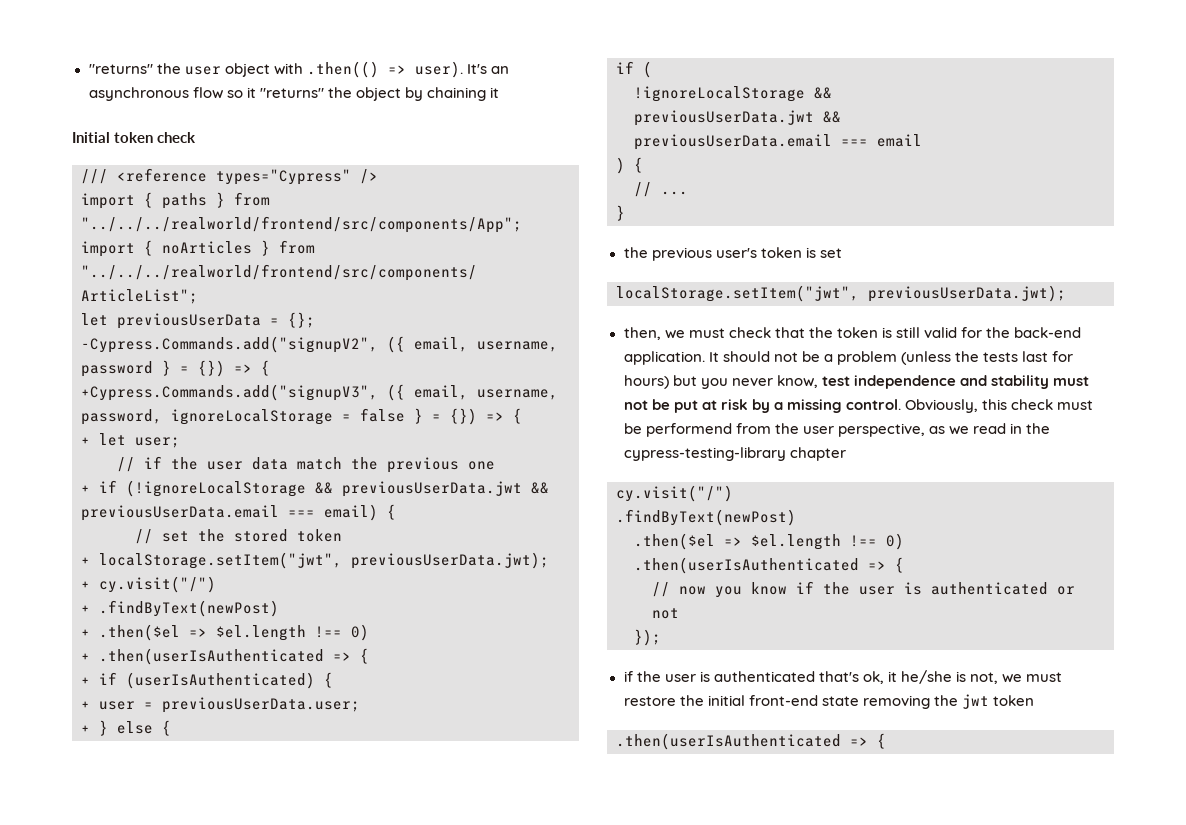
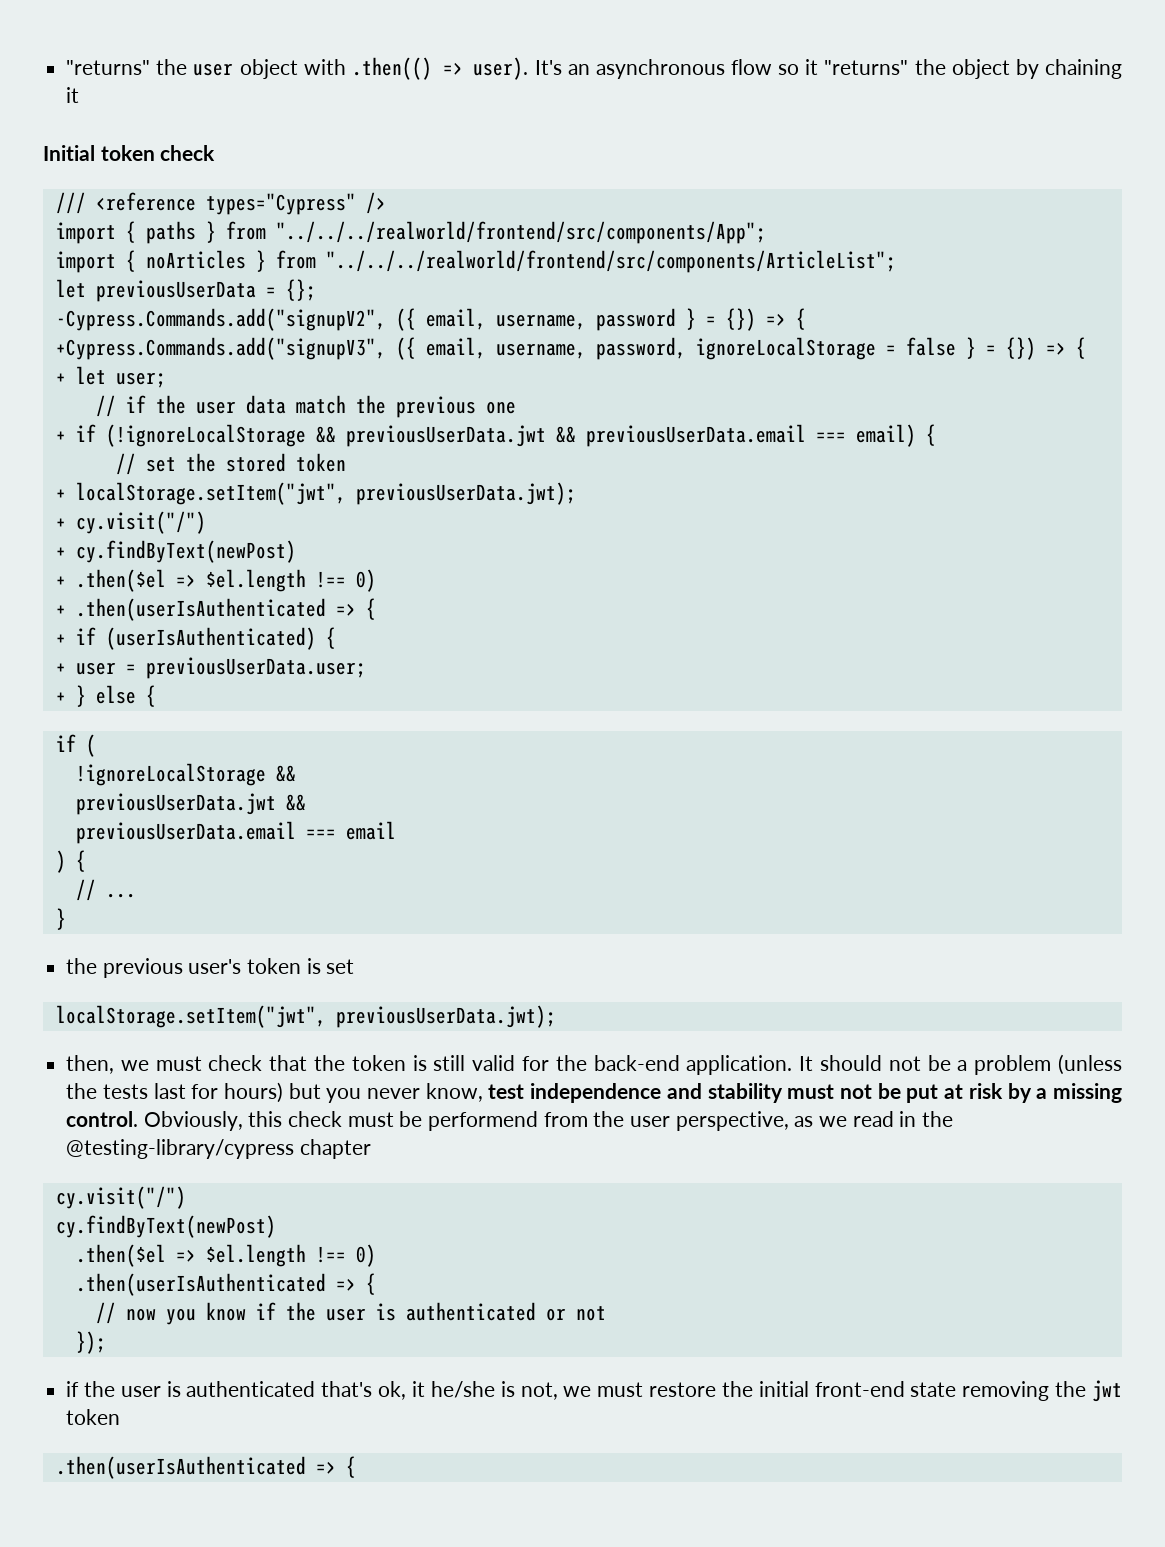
[99,600,279,617] .findByText(newPost) -> [75,540,296,563] cy.findByText(newPost)
[623,447,786,461] cypress-testing-library -> [66,1139,295,1159] @testing-library/cypress
[616,509,796,526] .findByText(newPost) -> [55,1215,276,1238] cy.findByText(newPost)

